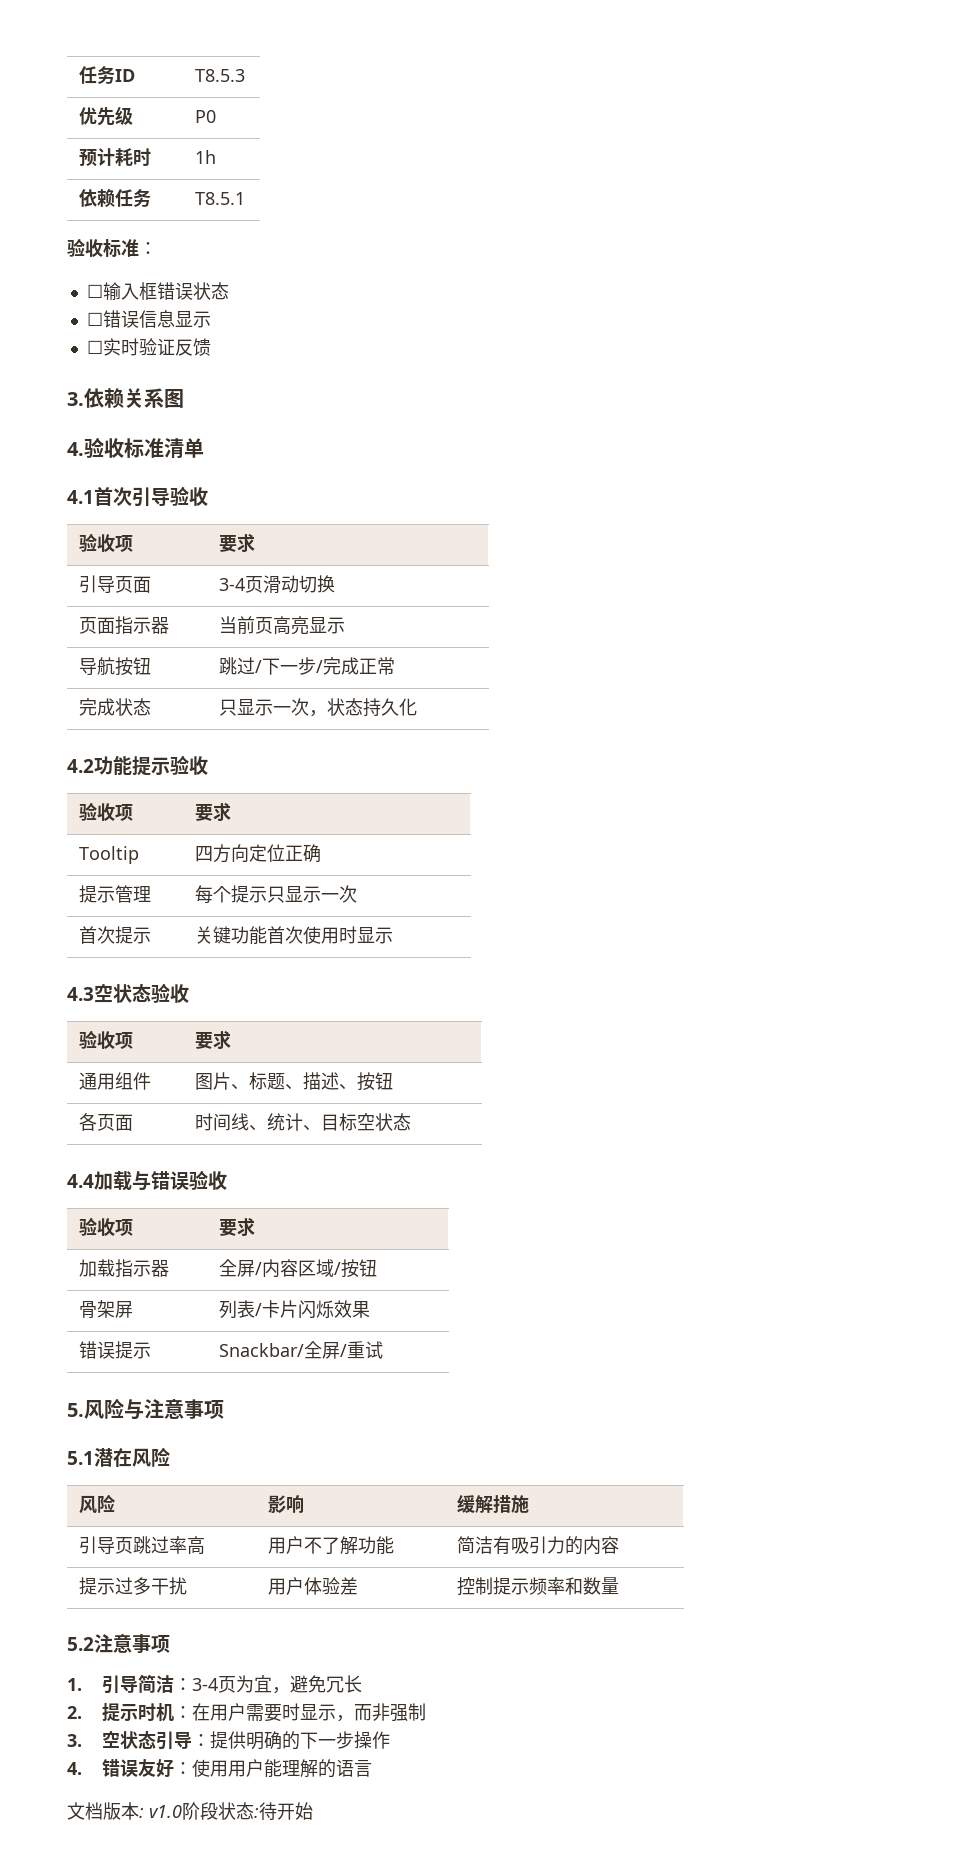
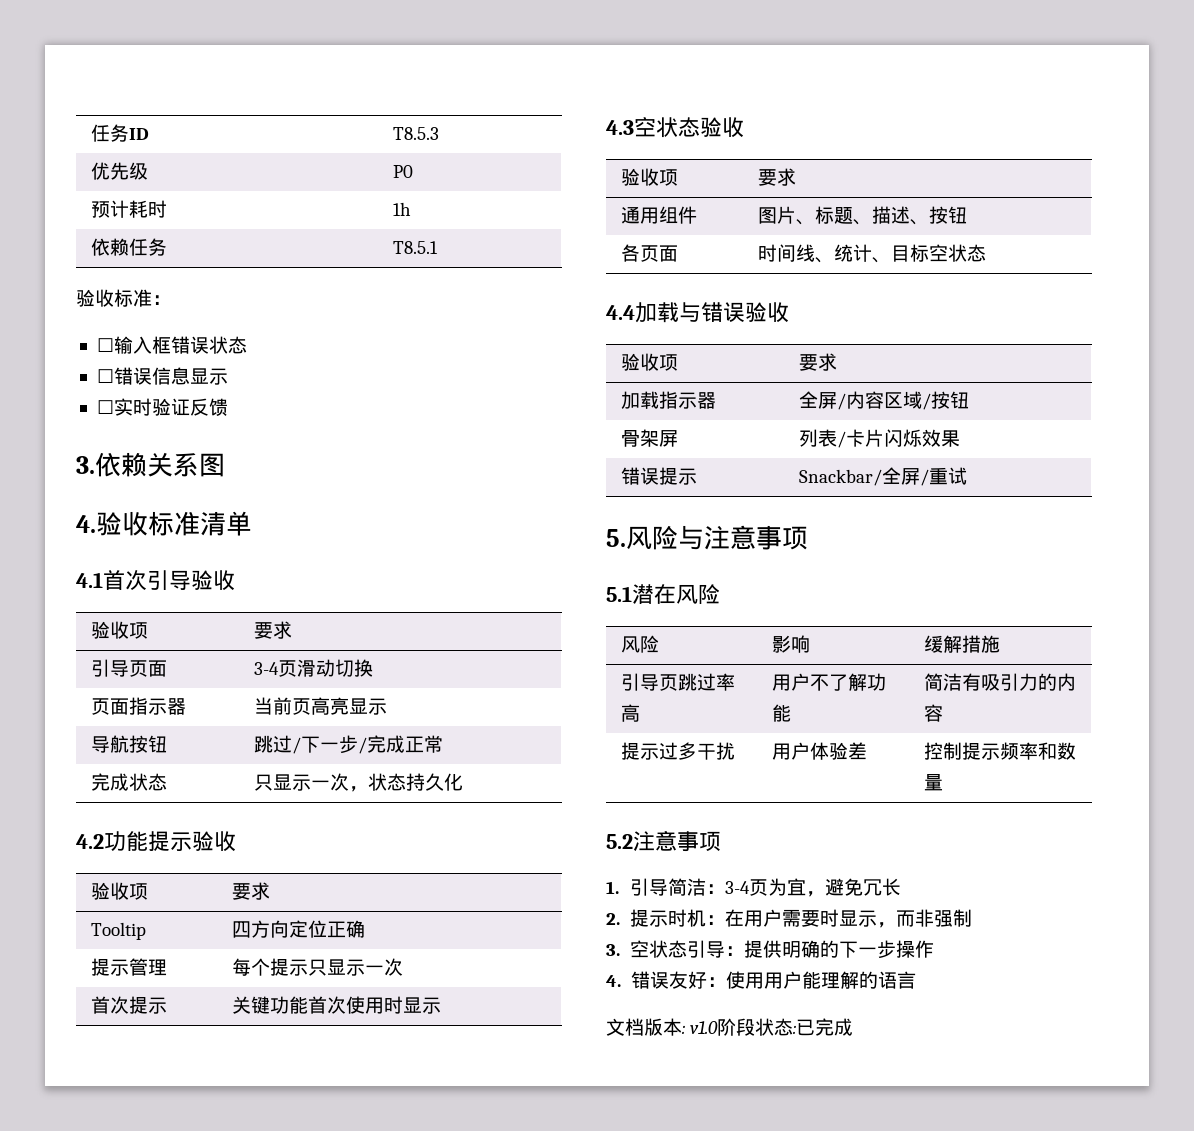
[259,1802,313,1821] 待开始 -> [796,1018,854,1036] 已完成

